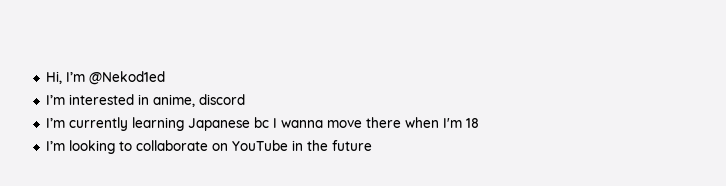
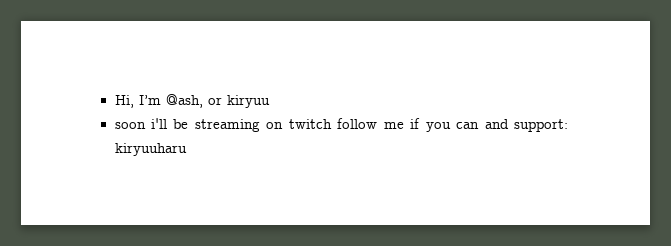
[88,71,165,85] [45,94,245,107] [45,117,479,131] [45,140,372,154] @Nekod1ed // I’m interested in anime, discord // I’m currently learning Japanese bc I wanna move there when I'm 18 // I’m looking to collaborate on YouTube in the future -> [165,94,270,108] [114,118,568,132] [114,143,187,156] @ash, or kiryuu // soon i'll be streaming on twitch follow me if you can and support: kiryuuharu

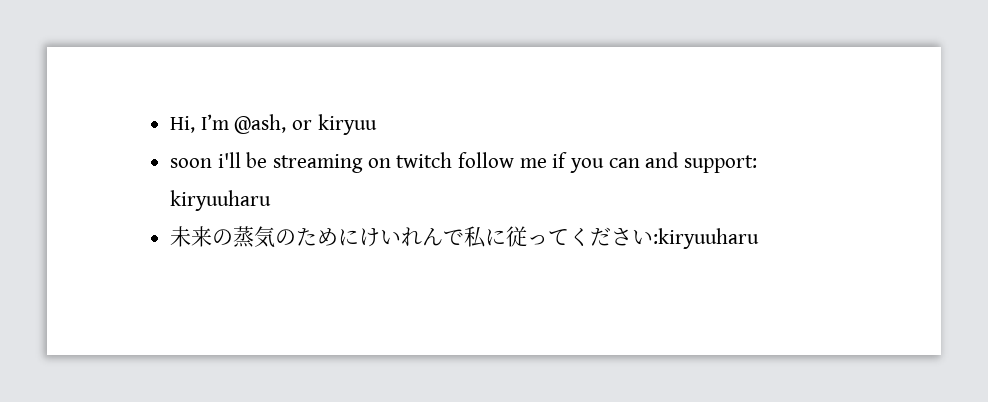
(187, 149) none -> [170,226,760,249] // 未来の蒸気のためにけいれんで私に従ってください:kiryuuharu

